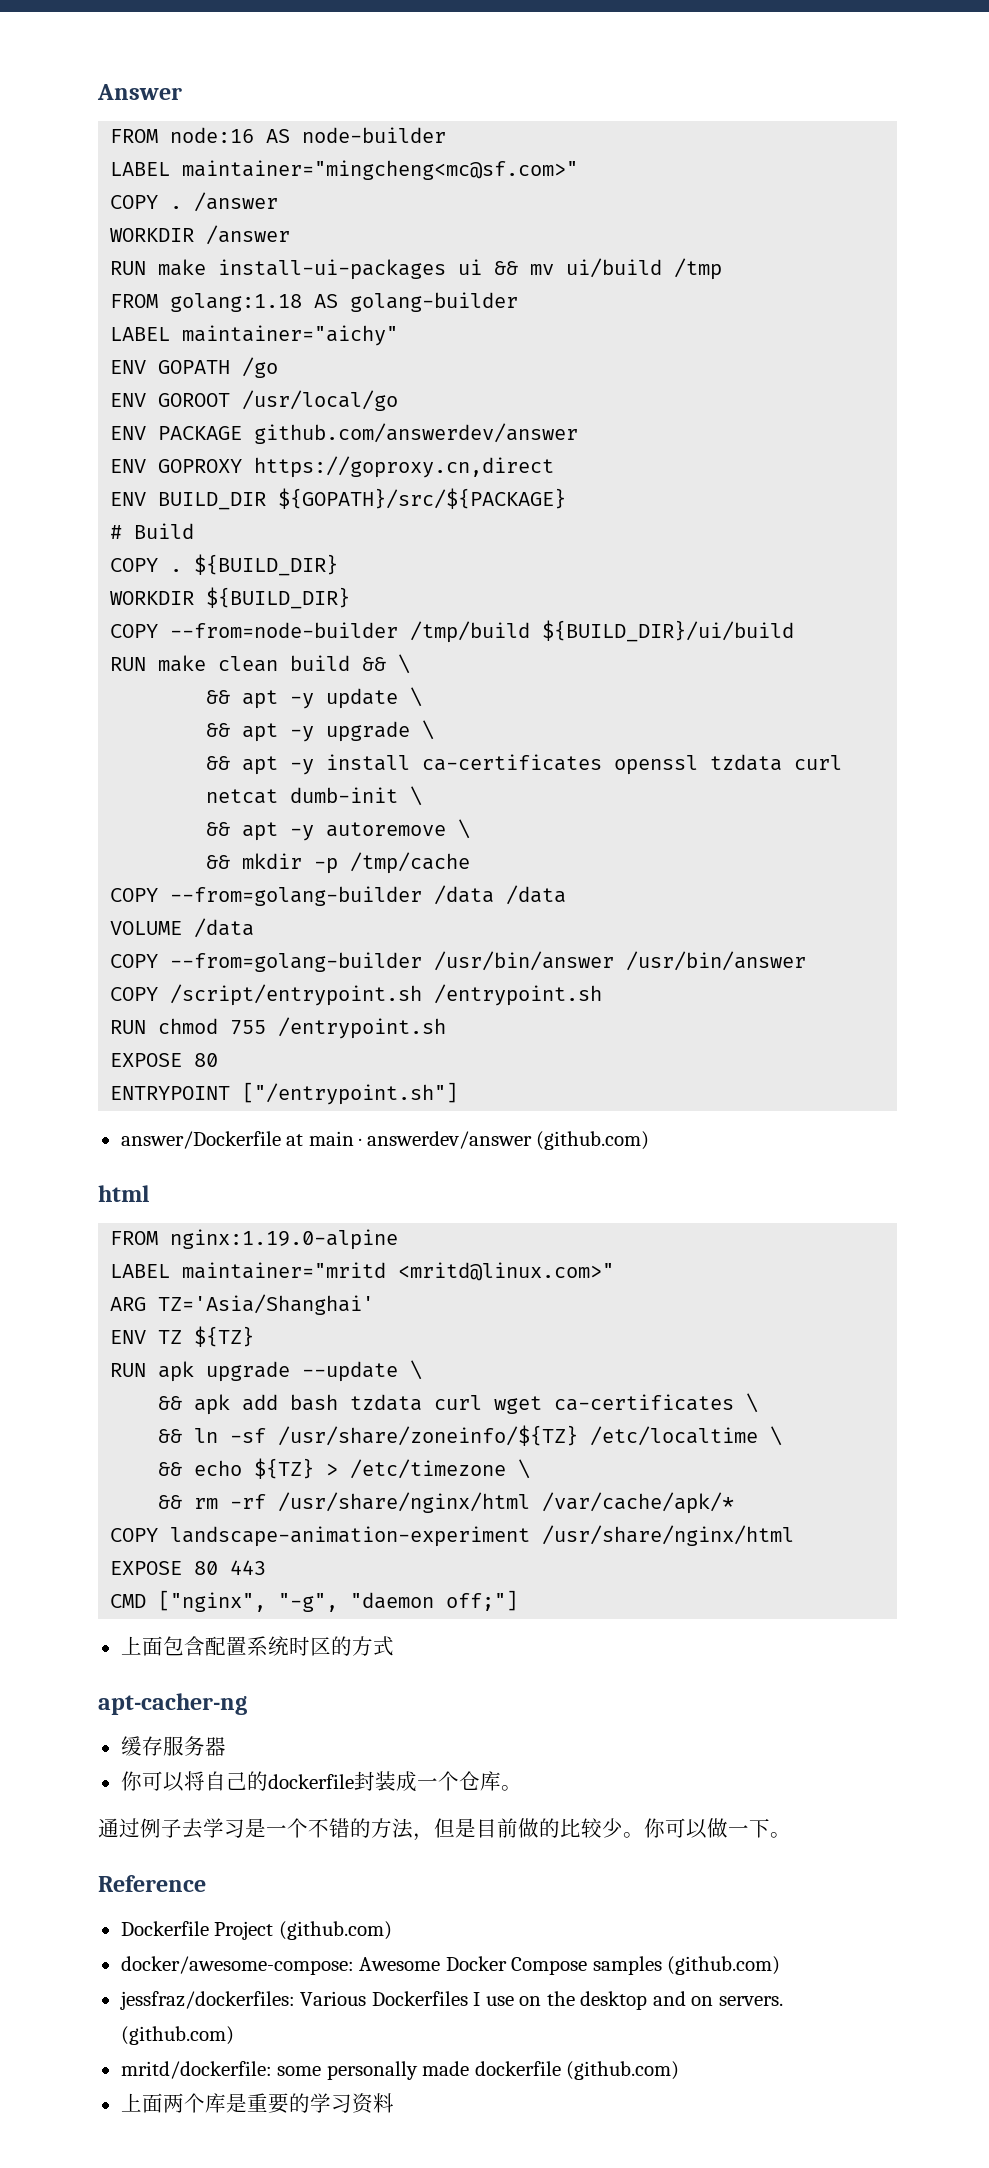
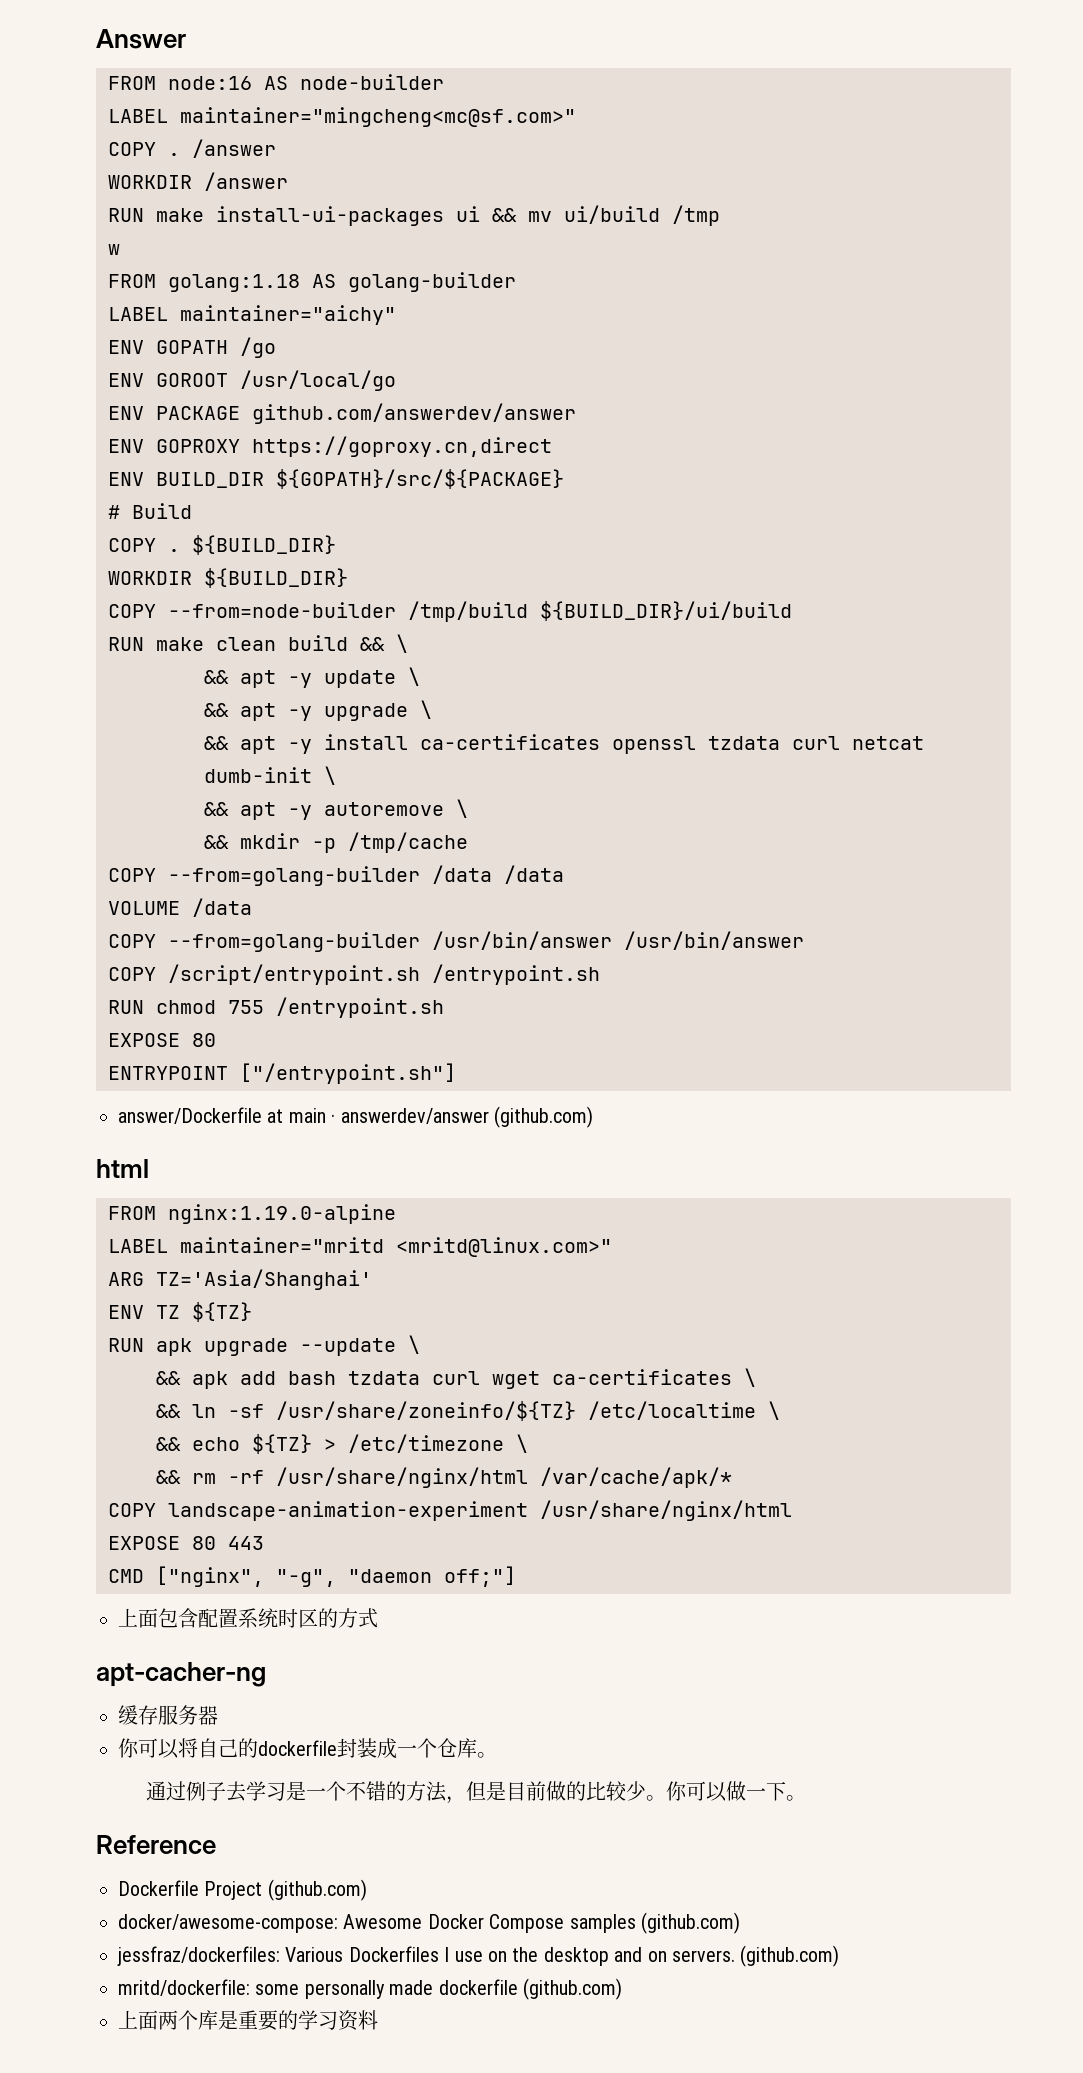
(723, 269) none -> [108,244,120,255] // w

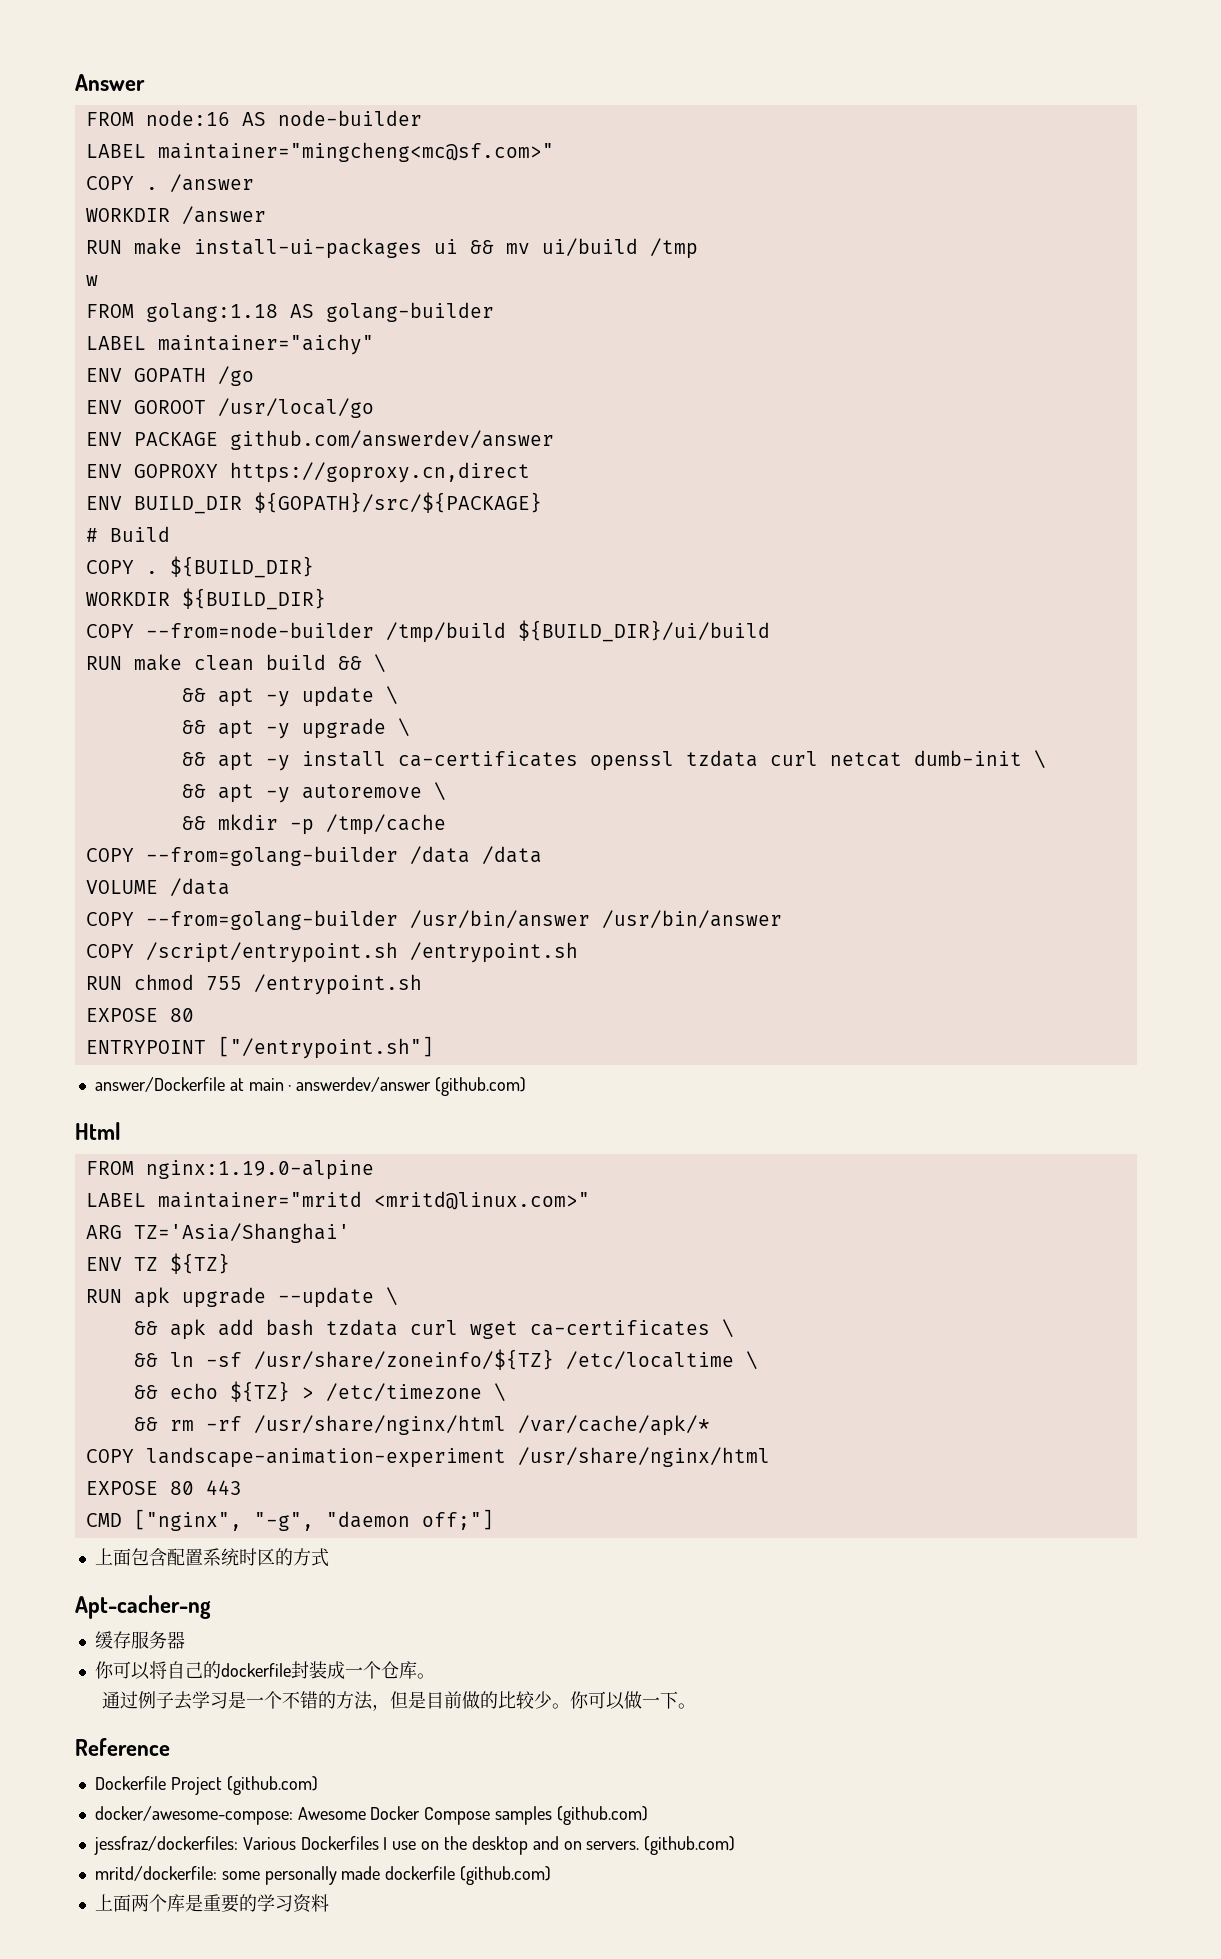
[96,1159,149,1178] html -> [75,1122,121,1140] Html
[96,1662,266,1687] apt-cacher-ng -> [75,1595,211,1619] Apt-cacher-ng

